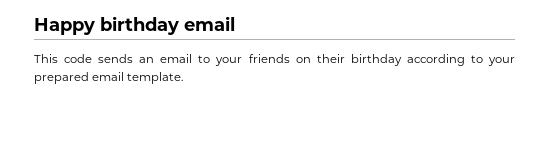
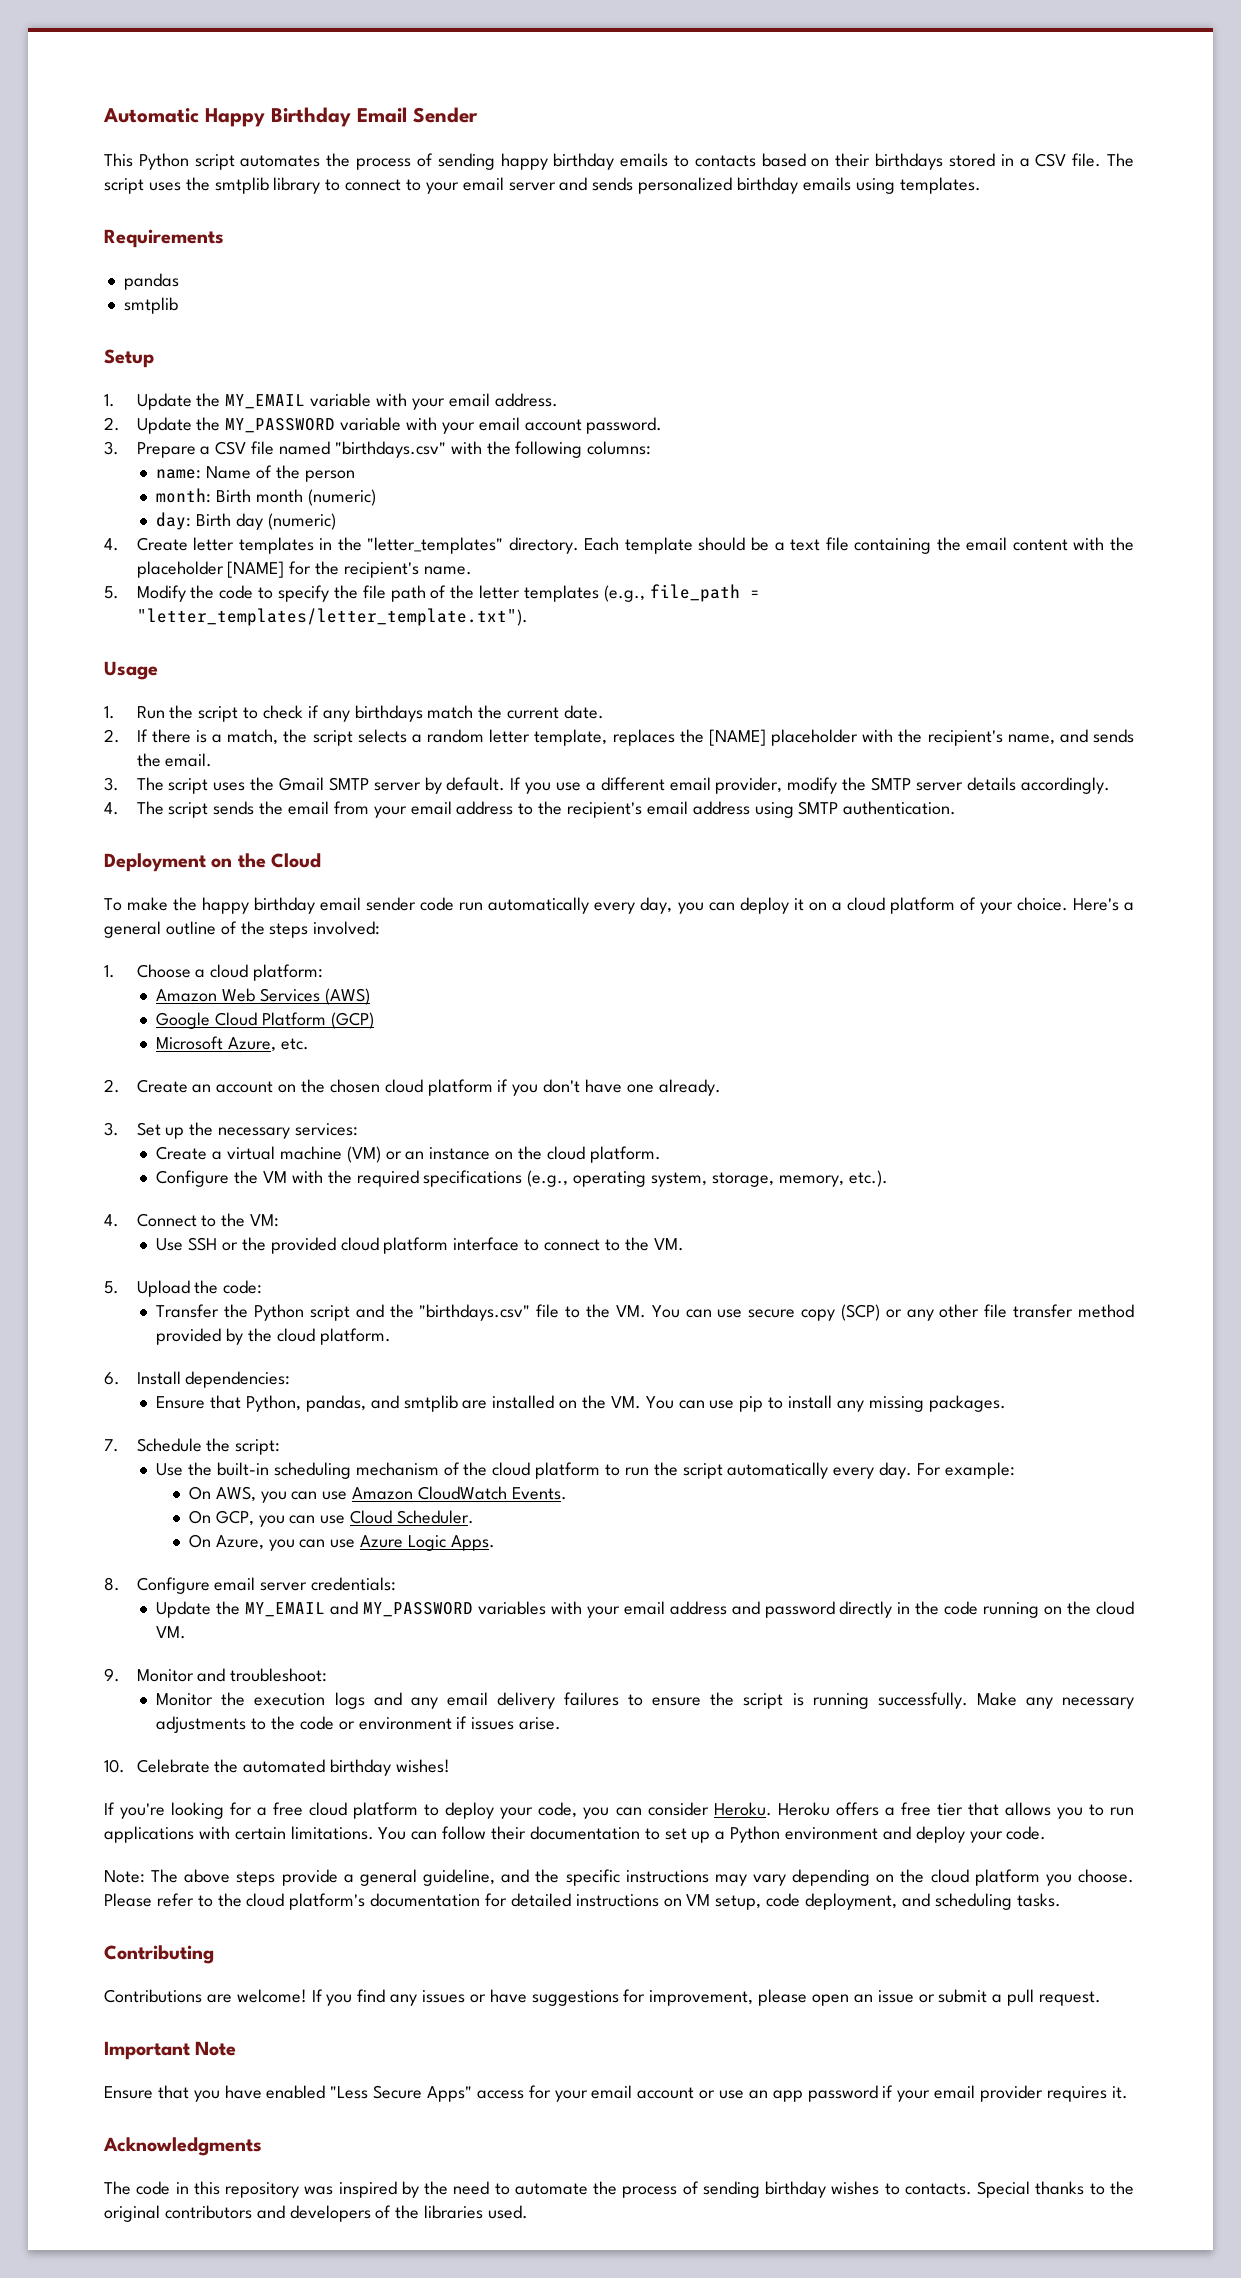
[34,16,235,35] [34,54,515,66] [34,72,184,84] Happy birthday email // This code sends an email to your friends on their birthday according to your prepared email template. -> [103,107,478,127] [104,153,1135,170] [104,177,981,194] [104,229,224,248] [123,273,179,290] [123,297,178,314] [104,349,154,368] [104,393,558,410] [104,417,663,434] [104,441,652,458] [156,465,355,482] [156,488,376,506] [156,512,336,530] [104,537,1135,554] [136,561,472,578] [104,584,760,602] [136,608,528,626] [104,661,158,680] [104,705,604,722] [104,729,1134,746] [136,753,213,767] [104,777,1110,794] [104,801,957,818] [104,853,322,872] [104,897,1134,914] [104,921,381,938] [104,964,324,981] [156,988,370,1005] [156,1012,374,1029] [156,1036,310,1052] [104,1079,721,1096] [104,1122,358,1139] [156,1146,661,1163] [156,1170,888,1187] [104,1213,280,1227] [156,1237,684,1254] [104,1280,263,1297] [156,1304,1135,1321] [156,1328,391,1345] [104,1371,291,1388] [156,1395,1006,1412] [104,1438,281,1455] [156,1462,1015,1479] [188,1486,567,1503] [188,1510,474,1527] [188,1534,495,1551] [104,1577,397,1594] [156,1601,1134,1618] [156,1626,187,1639] [104,1668,328,1682] [156,1692,1135,1709] [156,1716,562,1733] [104,1759,450,1776] [104,1802,1134,1819] [104,1826,1047,1843] [104,1869,1134,1886] [104,1893,1061,1910] [104,1945,214,1964] [104,1989,1102,2006] [104,2041,237,2060] [104,2085,1128,2102] [103,2137,262,2156] [104,2181,1134,2198] [104,2205,529,2222] Automatic Happy Birthday Email Sender // This Python script automates the process of sending happy birthday emails to contacts based on their birthdays stored in a CSV file. The script uses the smtplib library to connect to your email server and sends personalized birthday emails using templates. // Requirements // pandas // smtplib // Setup // 1. Update the MY_EMAIL variable with your email address. // 2. Update the MY_PASSWORD variable with your email account password. // 3. Prepare a CSV file named "birthdays.csv" with the following columns: // name: Name of the person // month: Birth month (numeric) // day: Birth day (numeric) // 4. Create letter templates in the "letter_templates" directory. Each template should be a text file containing the email content with the placeholder [NAME] for the recipient's name. // 5. Modify the code to specify the file path of the letter templates (e.g., file_path = "letter_templates/letter_template.txt"). // Usage // 1. Run the script to check if any birthdays match the current date. // 2. If there is a match, the script selects a random letter template, replaces the [NAME] placeholder with the recipient's name, and sends the email. // 3. The script uses the Gmail SMTP server by default. If you use a different email provider, modify the SMTP server details accordingly. // 4. The script sends the email from your email address to the recipient's email address using SMTP authentication. // Deployment on the Cloud // To make the happy birthday email sender code run automatically every day, you can deploy it on a cloud platform of your choice. Here's a general outline of the steps involved: // 1. Choose a cloud platform: // Amazon Web Services (AWS) // Google Cloud Platform (GCP) // Microsoft Azure, etc. // 2. Create an account on the chosen cloud platform if you don't have one already. // 3. Set up the necessary services: // Create a virtual machine (VM) or an instance on the cloud platform. // Configure the VM with the required specifications (e.g., operating system, storage, memory, etc.). // 4. Connect to the VM: // Use SSH or the provided cloud platform interface to connect to the VM. // 5. Upload the code: // Transfer the Python script and the "birthdays.csv" file to the VM. You can use secure copy (SCP) or any other file transfer method provided by the cloud platform. // 6. Install dependencies: // Ensure that Python, pandas, and smtplib are installed on the VM. You can use pip to install any missing packages. // 7. Schedule the script: // Use the built-in scheduling mechanism of the cloud platform to run the script automatically every day. For example: // On AWS, you can use Amazon CloudWatch Events. // On GCP, you can use Cloud Scheduler. // On Azure, you can use Azure Logic Apps. // 8. Configure email server credentials: // Update the MY_EMAIL and MY_PASSWORD variables with your email address and password directly in the code running on the cloud VM. // 9. Monitor and troubleshoot: // Monitor the execution logs and any email delivery failures to ensure the script is running successfully. Make any necessary adjustments to the code or environment if issues arise. // 10. Celebrate the automated birthday wishes! // If you're looking for a free cloud platform to deploy your code, you can consider Heroku. Heroku offers a free tier that allows you to run applications with certain limitations. You can follow their documentation to set up a Python environment and deploy your code. // Note: The above steps provide a general guideline, and the specific instructions may vary depending on the cloud platform you choose. Please refer to the cloud platform's documentation for detailed instructions on VM setup, code deployment, and scheduling tasks. // Contributing // Contributions are welcome! If you find any issues or have suggestions for improvement, please open an issue or submit a pull request. // Important Note // Ensure that you have enabled "Less Secure Apps" access for your email account or use an app password if your email provider requires it. // Acknowledgments // The code in this repository was inspired by the need to automate the process of sending birthday wishes to contacts. Special thanks to the original contributors and developers of the libraries used.

